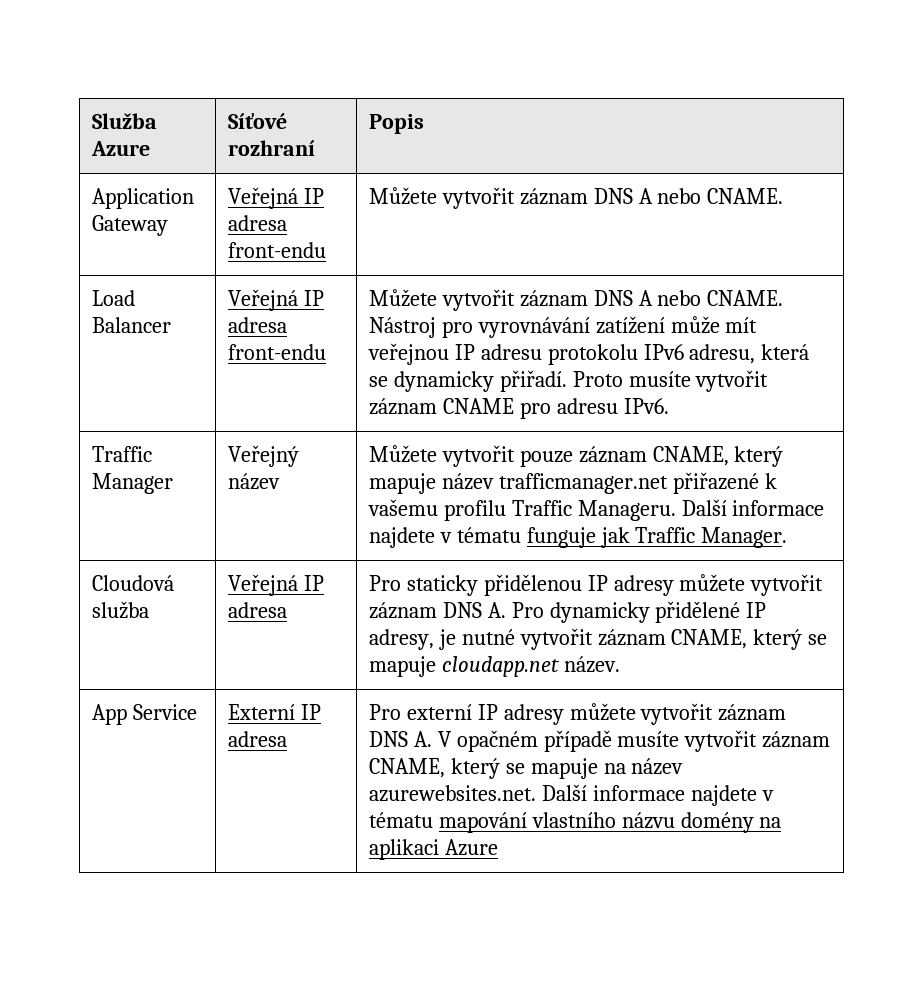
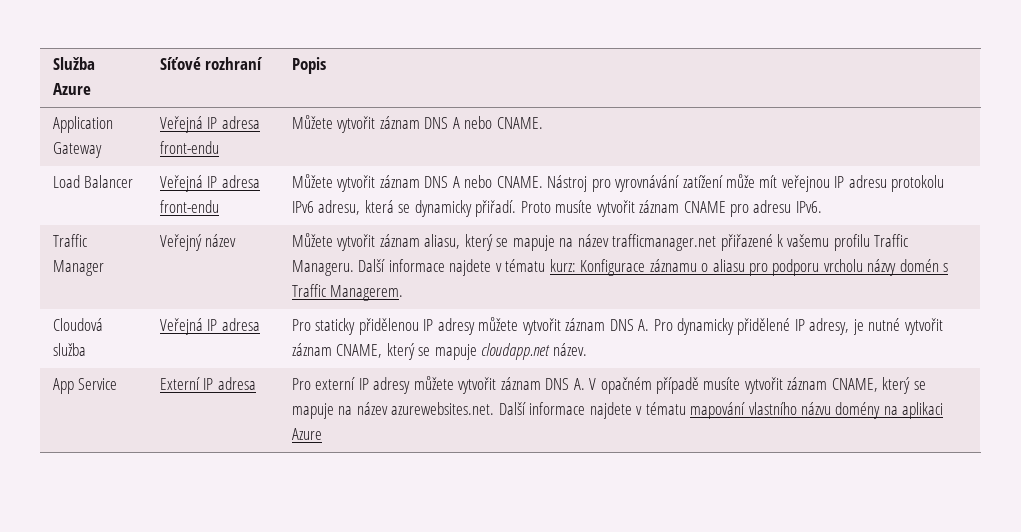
[519,446,784,467] [368,473,436,494] pouze záznam CNAME, který mapuje -> [379,234,574,251] záznam aliasu, který se mapuje na
[526,527,788,548] funguje jak Traffic Manager. -> [549,259,949,276] [291,284,404,301] kurz: Konfigurace záznamu o aliasu pro podporu vrcholu názvy domén s Traffic Managerem.

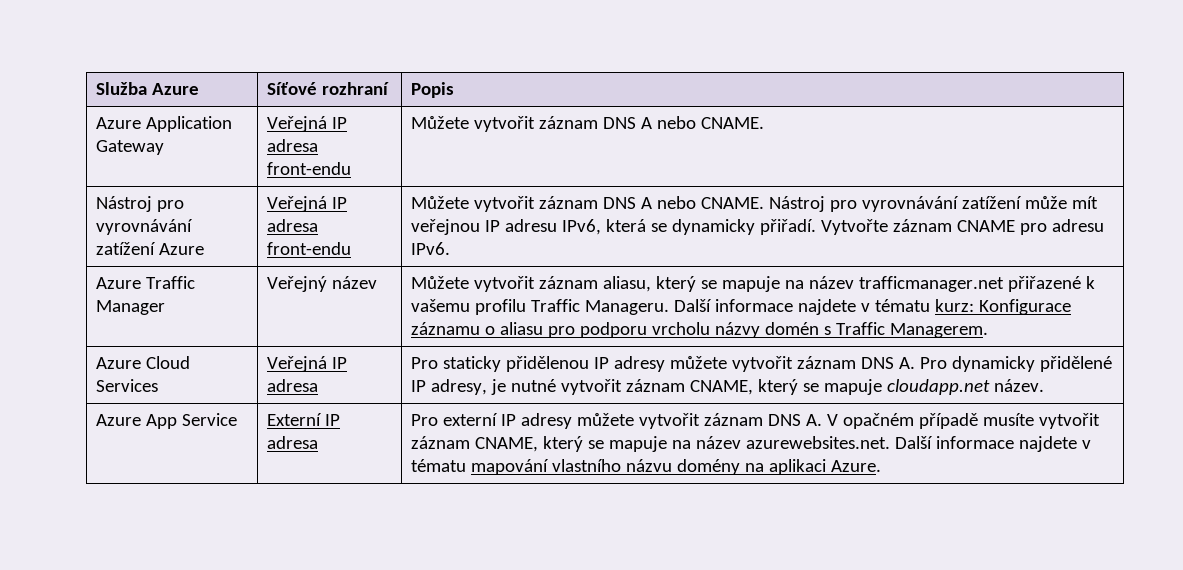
(326, 65) none -> [95,117,141,129] Azure
[52,175,134,188] Load Balancer -> [95,196,184,212] [95,219,193,235] [95,242,204,255] Nástroj pro vyrovnávání zatížení Azure
[891,175,945,192] [291,200,361,215] protokolu IPv6 adresu, -> [561,219,601,235] IPv6,
[520,200,635,217] Proto musíte vytvořit -> [820,219,888,235] Vytvořte
(822, 207) none -> [95,277,141,289] Azure
[52,318,103,331] [52,343,86,356] Cloudová služba -> [95,356,190,369] [95,379,158,392] Azure Cloud Services
(587, 349) none -> [95,414,141,426] Azure
[291,428,322,440] Azure -> [830,460,881,472] Azure.

